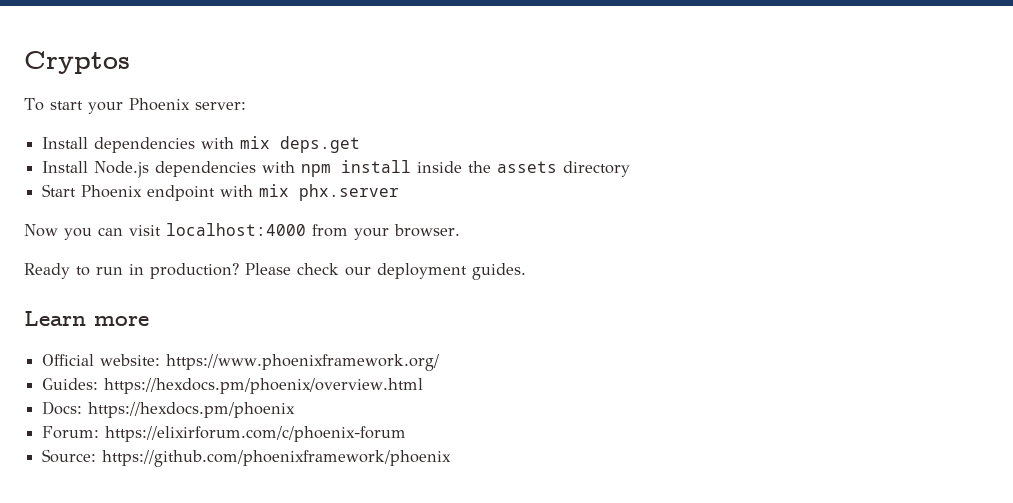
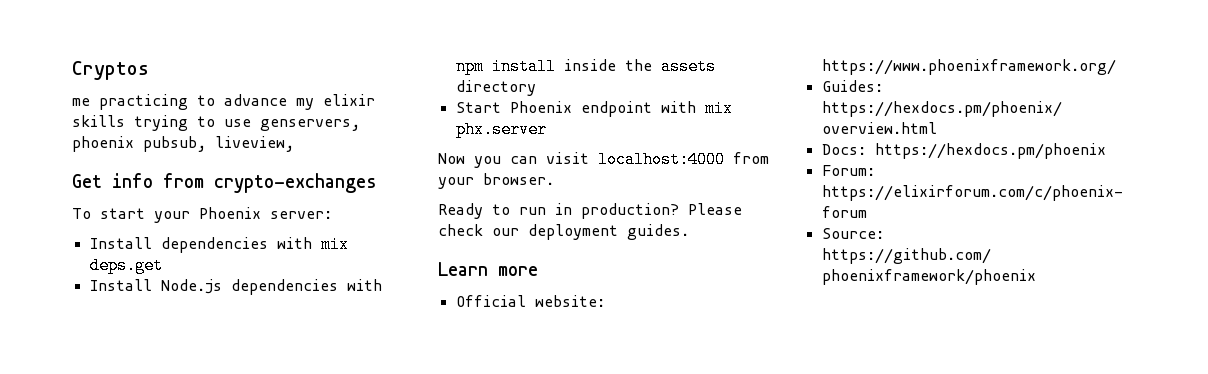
(130, 62) none -> [72,94,375,110] [72,115,360,131] [72,136,294,152] [72,173,377,193] // me practicing to advance my elixir skills trying to use genservers, phoenix pubsub, liveview, // Get info from crypto-exchanges

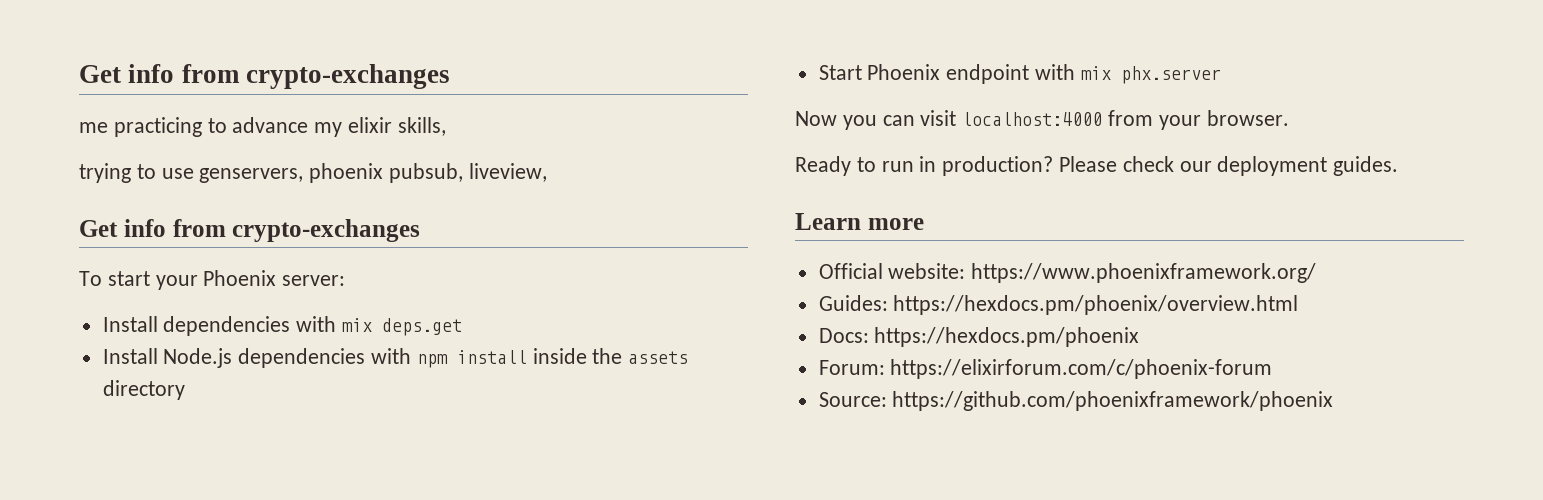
[72,61,149,80] Cryptos -> [79,64,450,89] Get info from crypto-exchanges
[72,115,125,127] skills -> [397,117,446,136] skills, //

